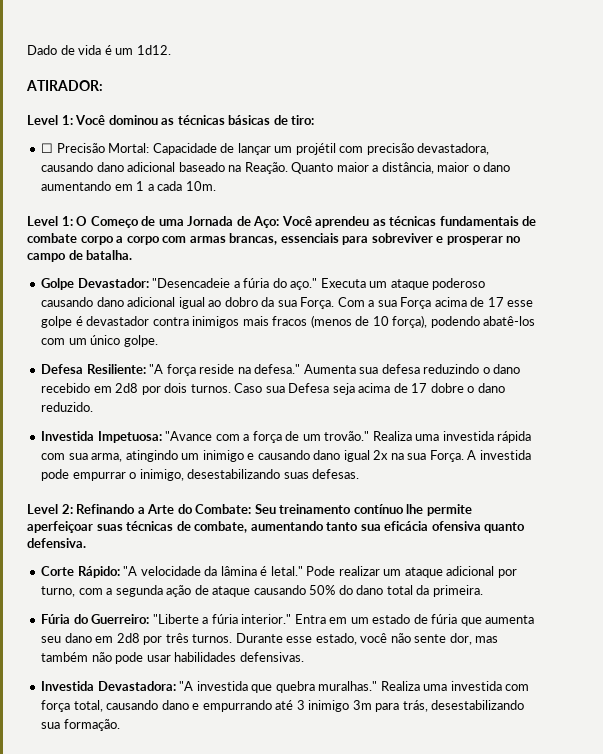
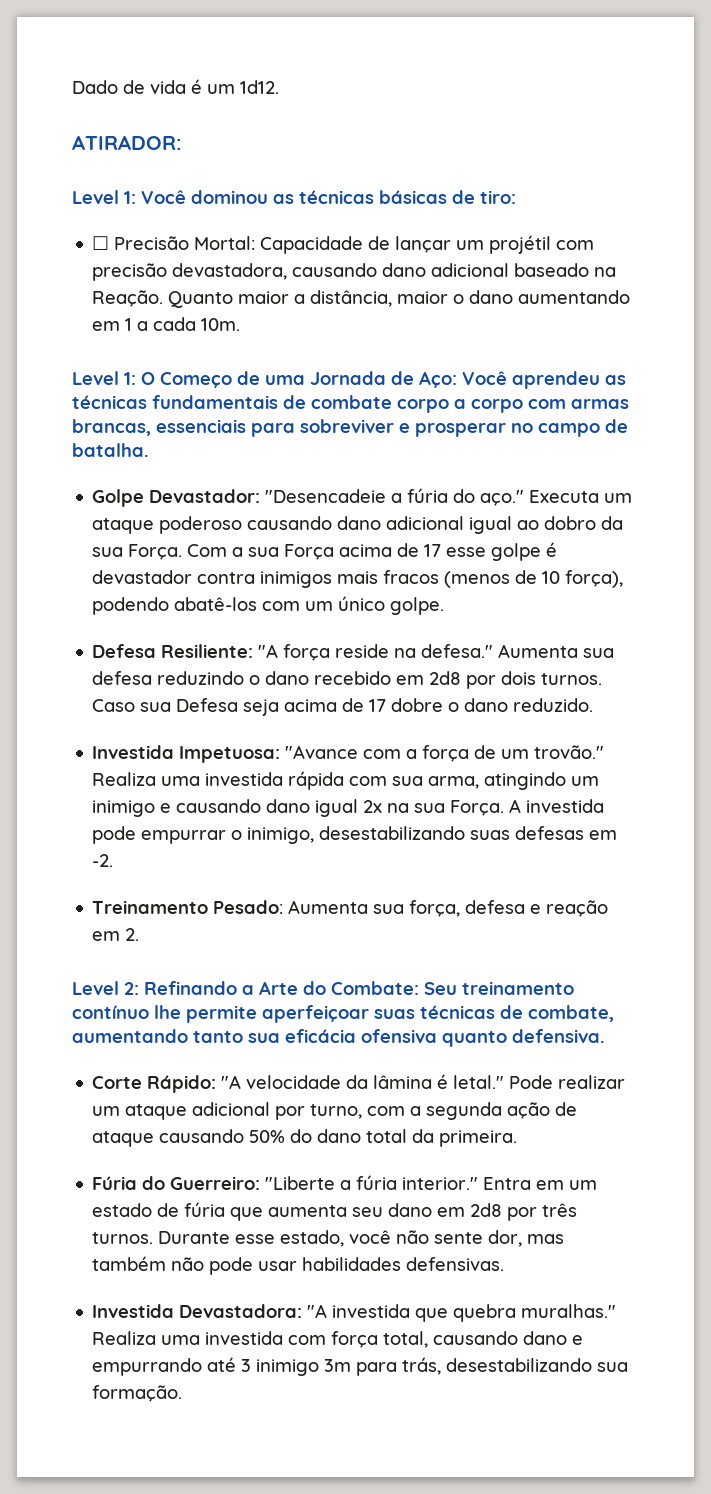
[312,469,360,479] defesas. -> [515,826,618,840] [92,854,114,867] [92,900,609,917] [92,928,140,941] defesas em -2. // Treinamento Pesado: Aumenta sua força, defesa e reação em 2.

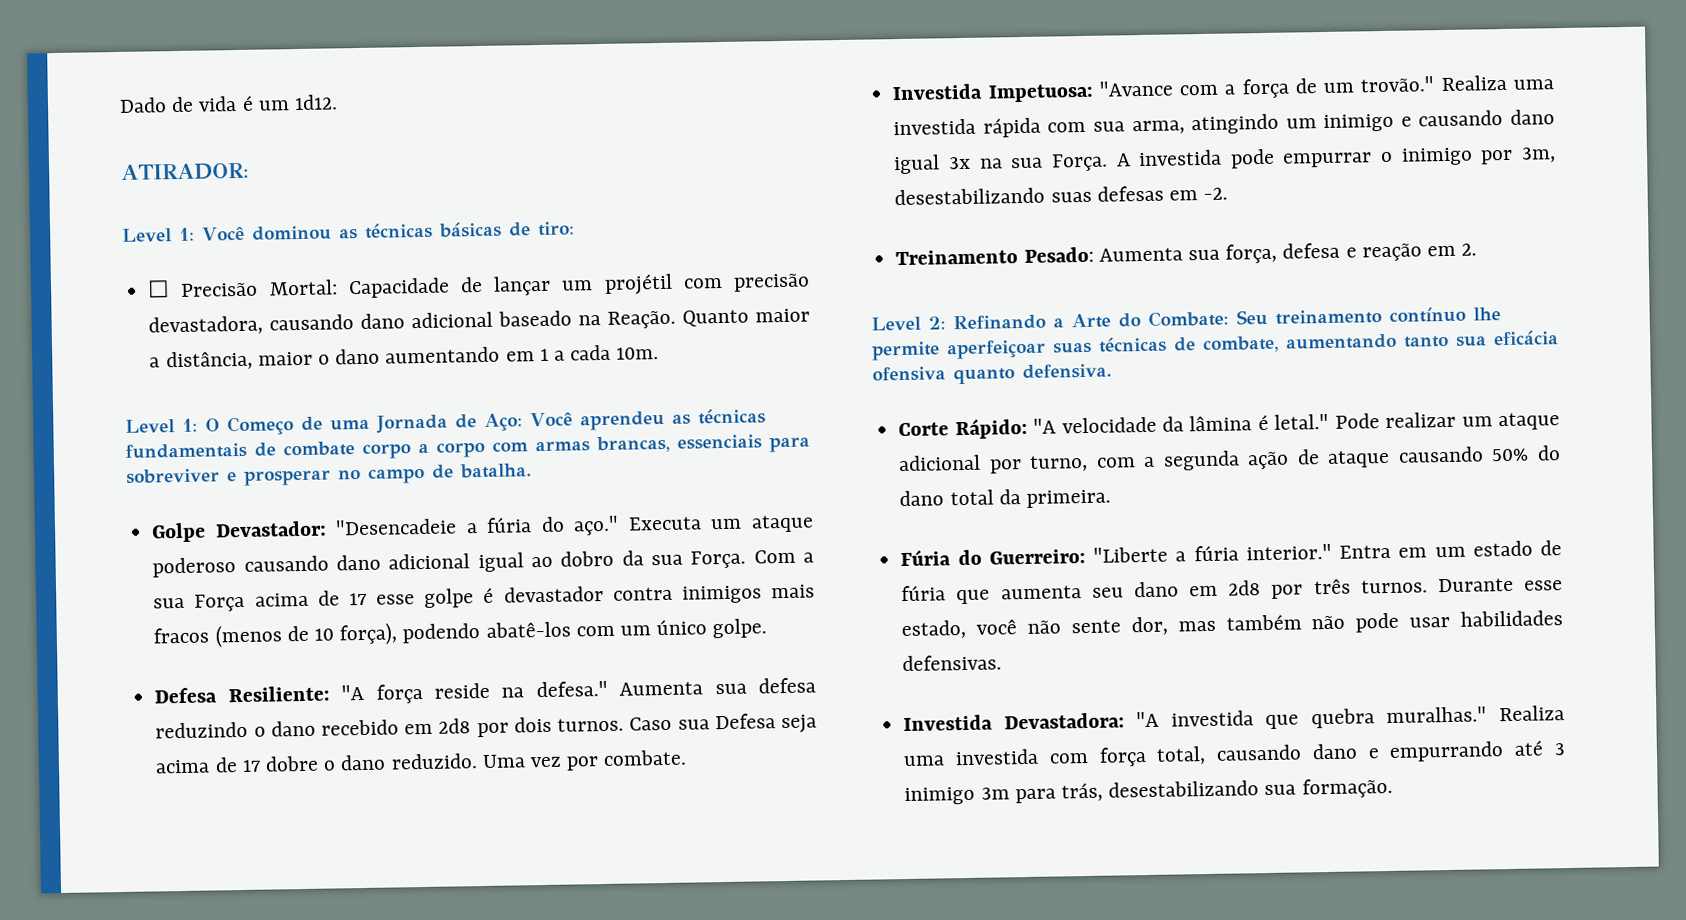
(594, 705) none -> [481,749,688,771] Uma vez por combate.
[363,800,383,813] 2x -> [947,156,971,170] 3x
[247,827,315,844] inimigo, -> [1400,147,1556,166] inimigo por 3m,

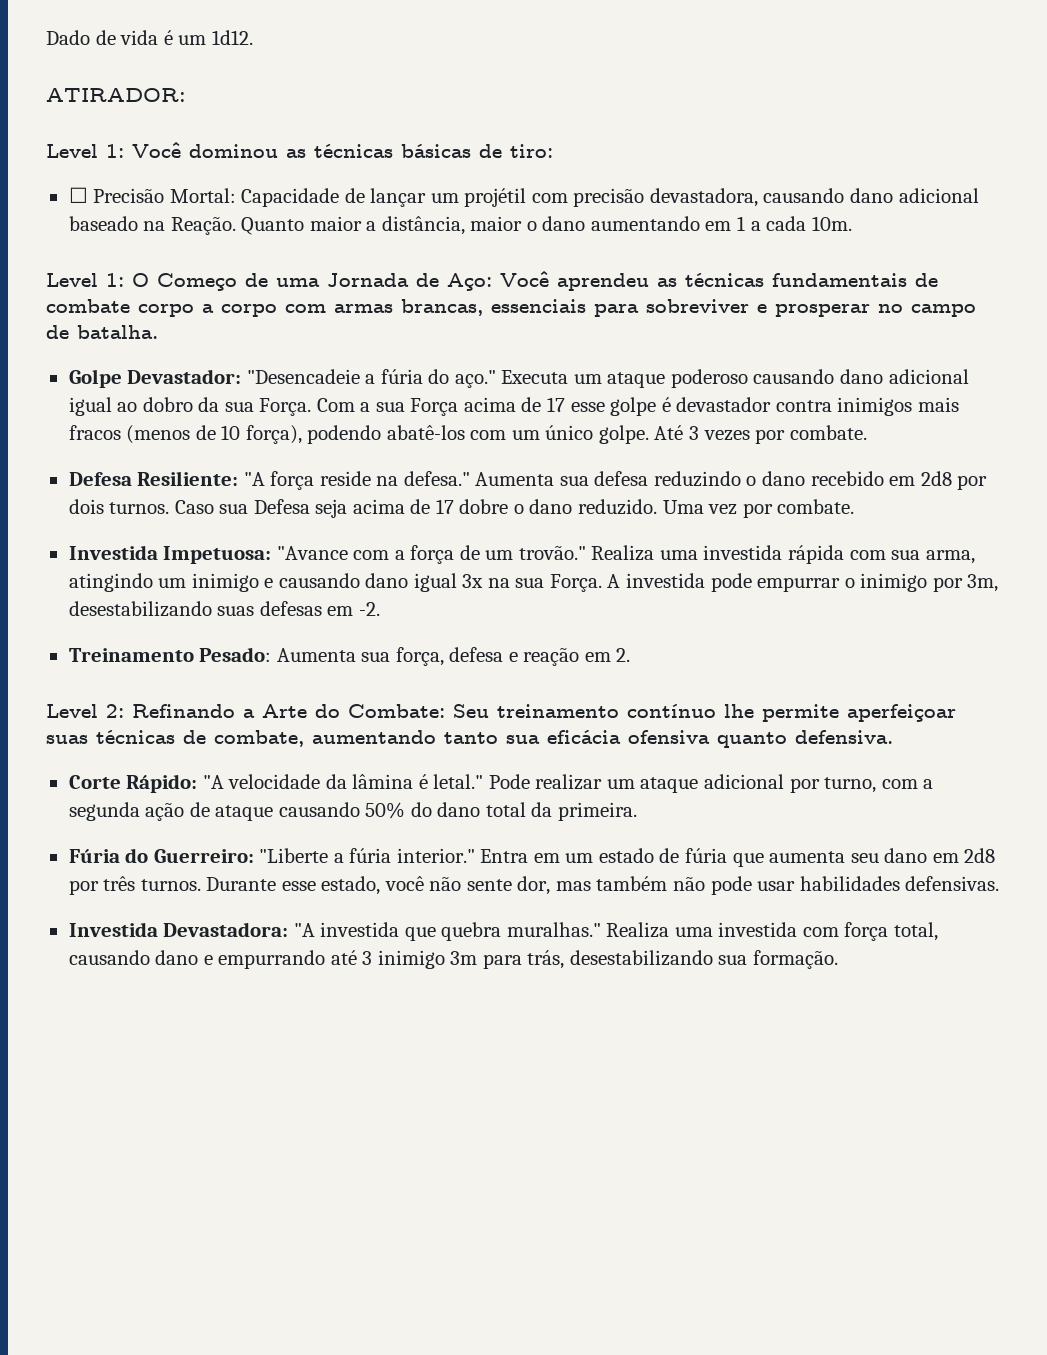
(768, 628) none -> [654,425,867,444] Até 3 vezes por combate.

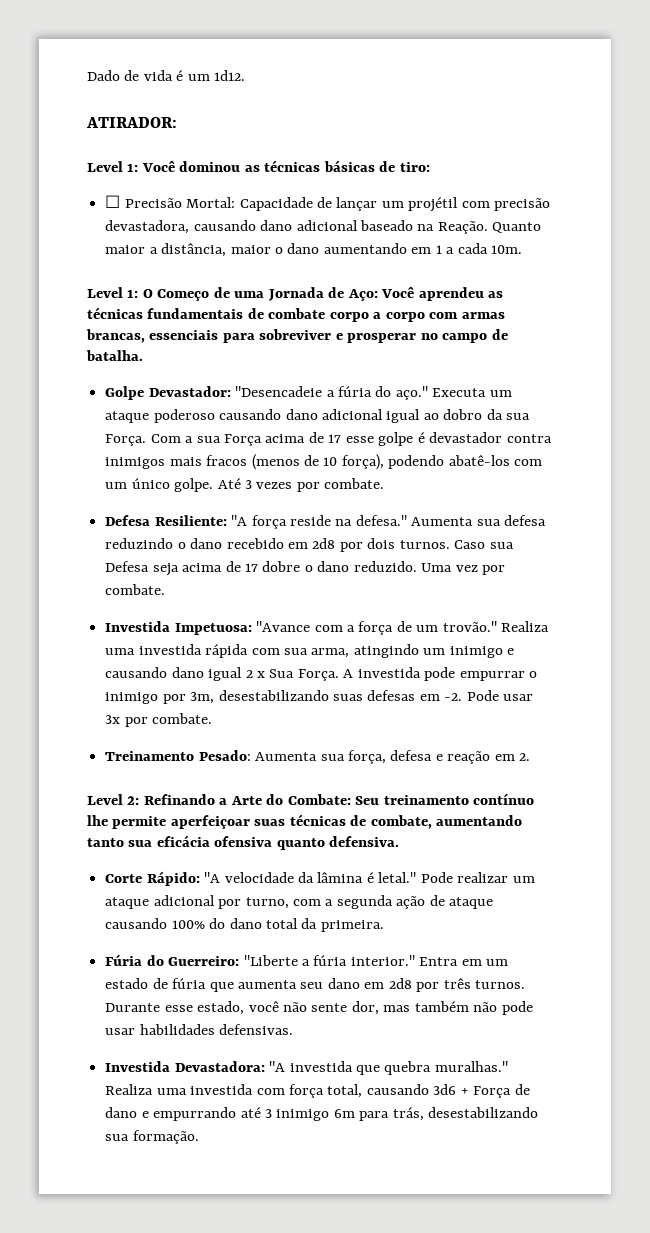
[462,574,545,588] 3x na sua -> [245,669,295,678] 2 x Sua
(380, 609) none -> [466,690,534,701] [105,713,213,727] Pode usar 3x por combate.
[365,802,406,819] 50% -> [171,920,205,929] 100%
(150, 957) none -> [433,1084,530,1098] 3d6 + Força de
[450,951,478,965] 3m -> [333,1109,355,1118] 6m

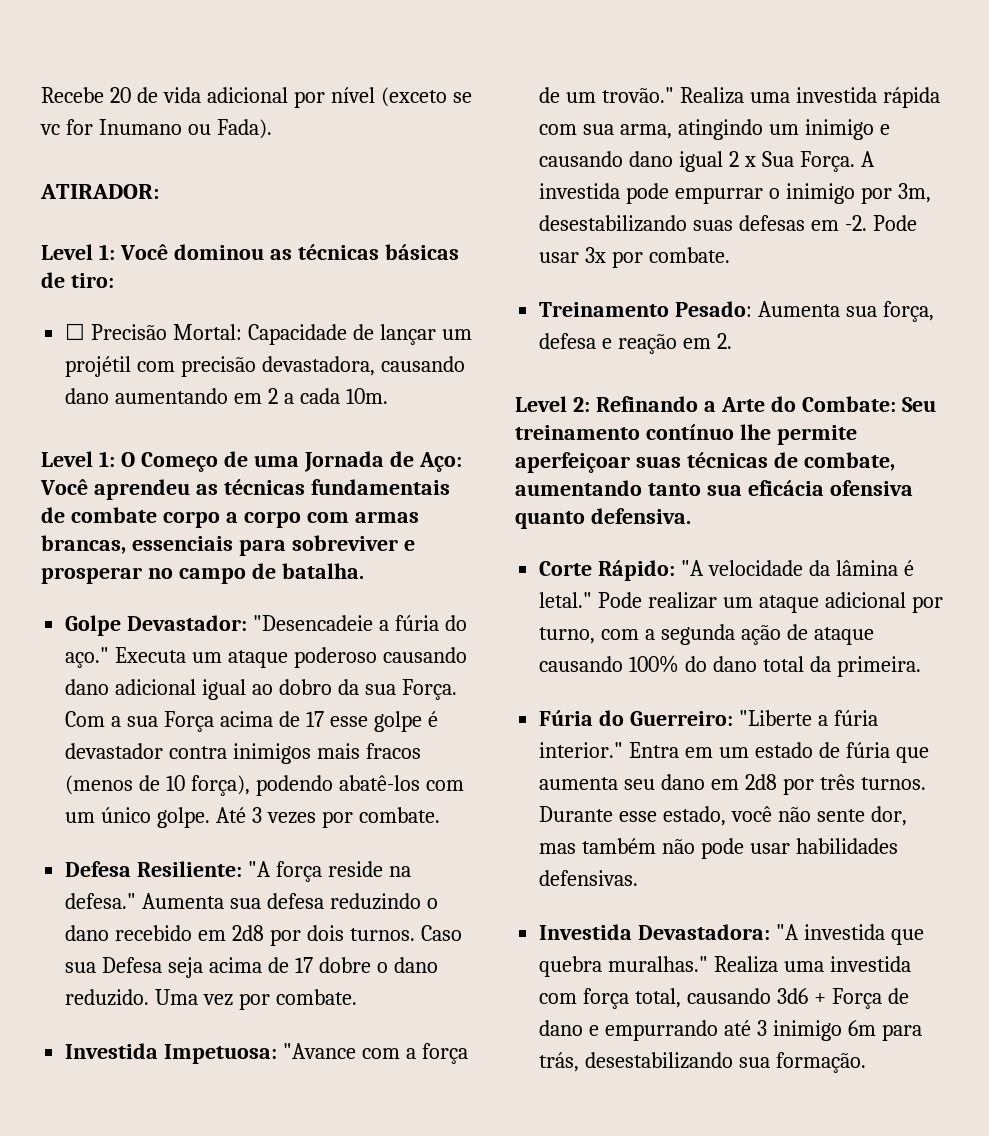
[87,70,246,81] Dado de vida é um 1d12. -> [41,87,472,108] [40,119,272,139] Recebe 20 de vida adicional por nível (exceto se vc for Inumano ou Fada).
[296,220,542,234] [105,243,320,257] adicional baseado na Reação. Quanto maior a distância, maior o dano -> (110, 396) none
[435,245,442,254] 1 -> [268,388,279,404] 2

